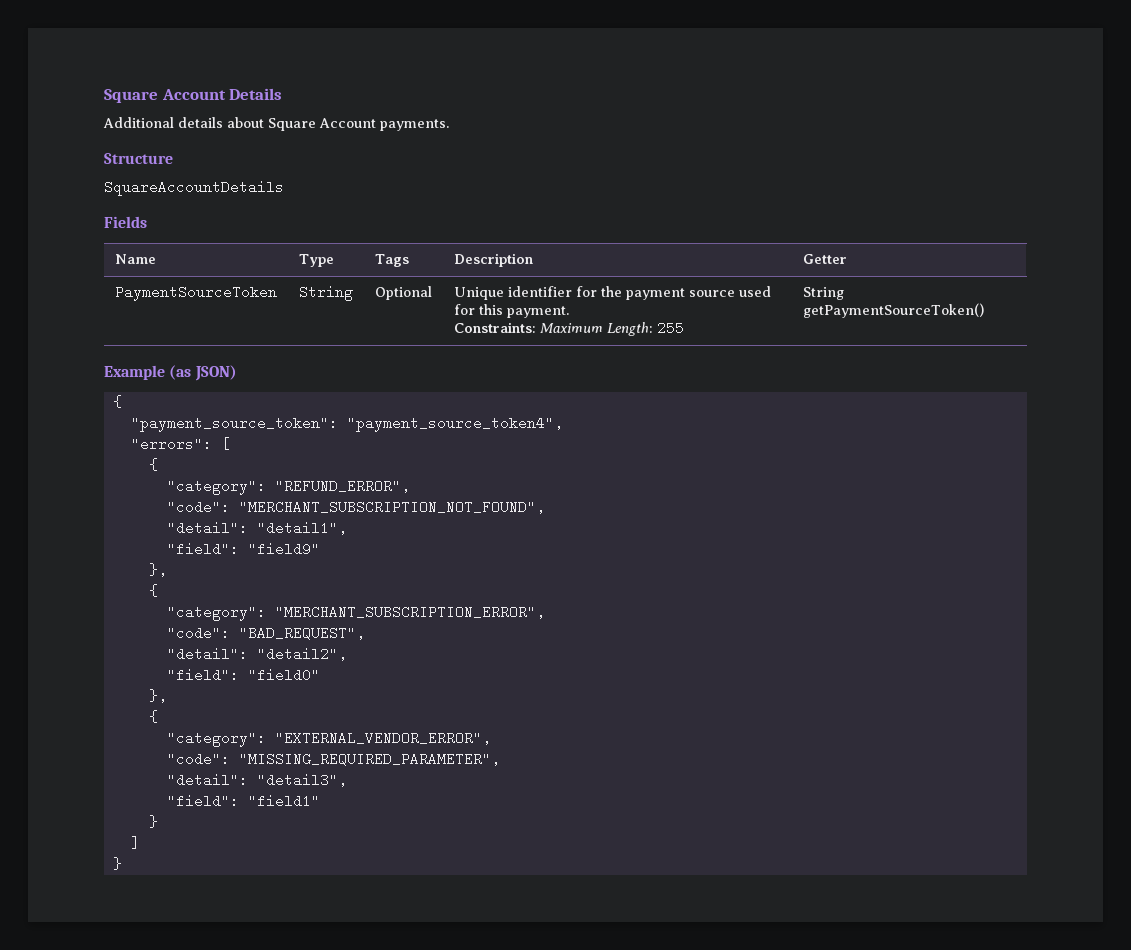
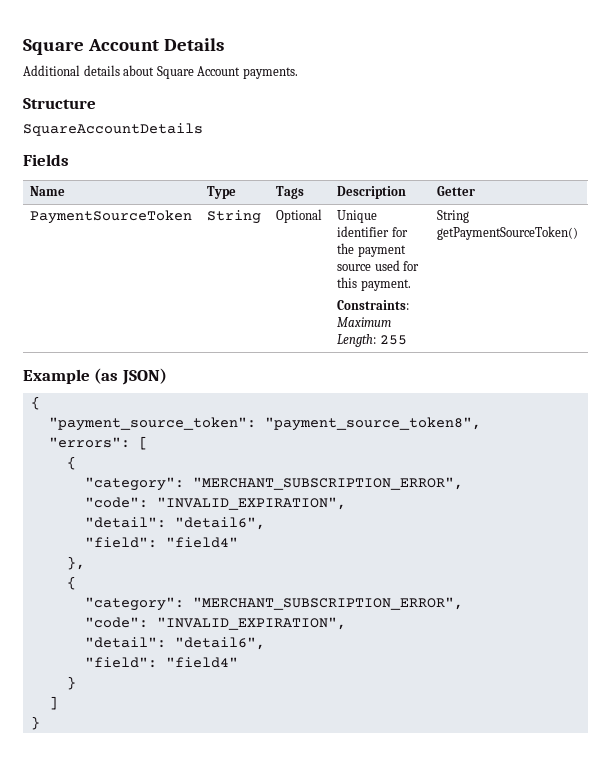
[346,416,563,432] "payment_source_token4", -> [264,417,481,431] "payment_source_token8",
[274,479,410,493] [166,500,545,514] [166,521,347,535] [166,542,320,556] "REFUND_ERROR", // "code": "MERCHANT_SUBSCRIPTION_NOT_FOUND", // "detail": "detail1", // "field": "field9" -> [192,477,463,490] [84,497,346,510] [84,517,265,530] [84,537,238,548] "MERCHANT_SUBSCRIPTION_ERROR", // "code": "INVALID_EXPIRATION", // "detail": "detail6", // "field": "field4"
[238,626,365,640] [166,647,347,661] [166,668,320,682] [148,689,167,703] [148,710,158,723] [166,731,491,747] [166,752,500,766] [166,773,347,787] [166,794,320,808] "BAD_REQUEST", // "detail": "detail2", // "field": "field0" // }, // { // "category": "EXTERNAL_VENDOR_ERROR", // "code": "MISSING_REQUIRED_PARAMETER", // "detail": "detail3", // "field": "field1" -> [156,617,346,630] [84,637,265,650] [84,657,238,668] "INVALID_EXPIRATION", // "detail": "detail6", // "field": "field4"

